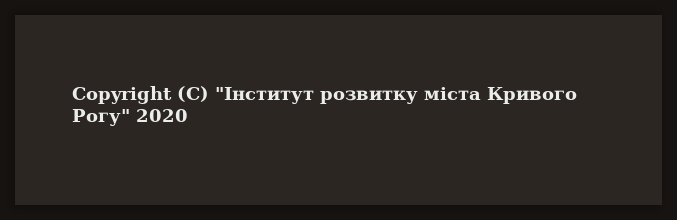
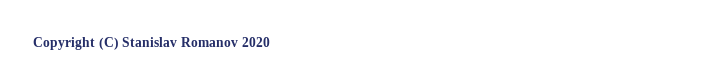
[215,87,577,104] [72,109,130,126] "Інститут розвитку міста Кривого Рогу" -> [122,37,238,47] Stanislav Romanov

